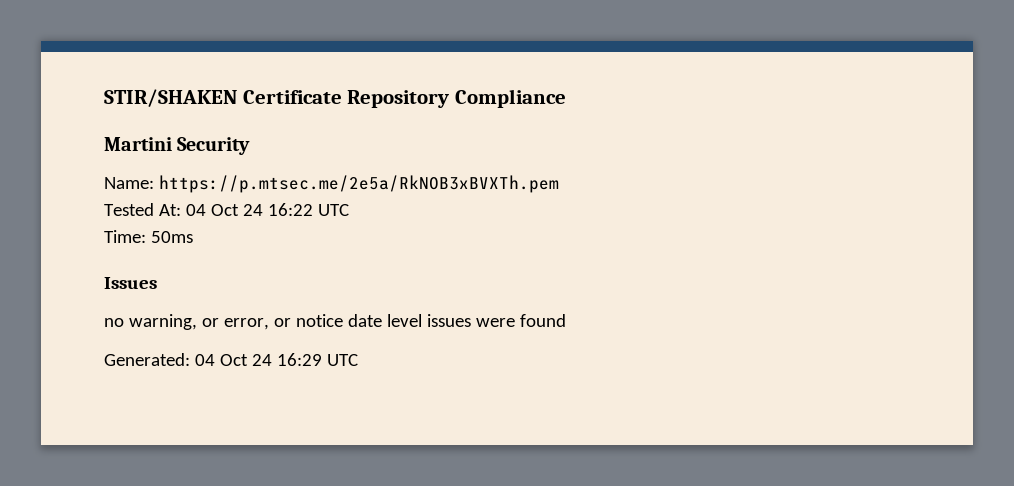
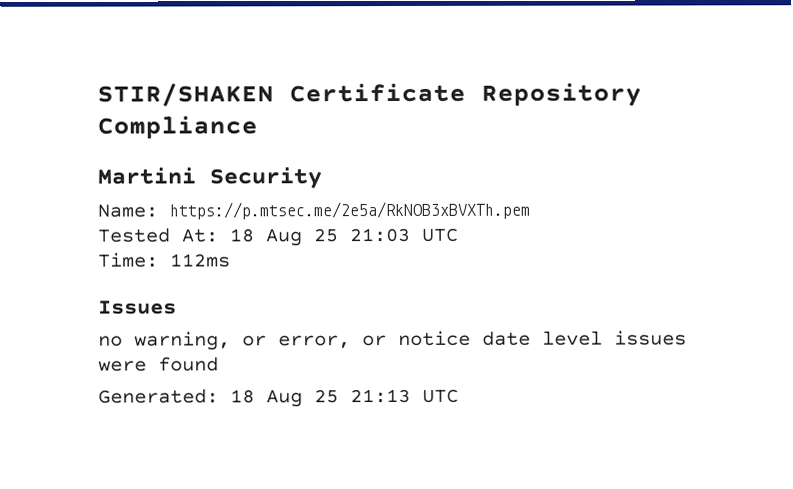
[185,203,313,216] 04 Oct 24 16:22 -> [229,227,410,247] 18 Aug 25 21:03
[150,231,193,243] 50ms -> [170,253,231,268] 112ms
[194,353,322,366] 04 Oct 24 16:29 -> [230,388,411,408] 18 Aug 25 21:13

